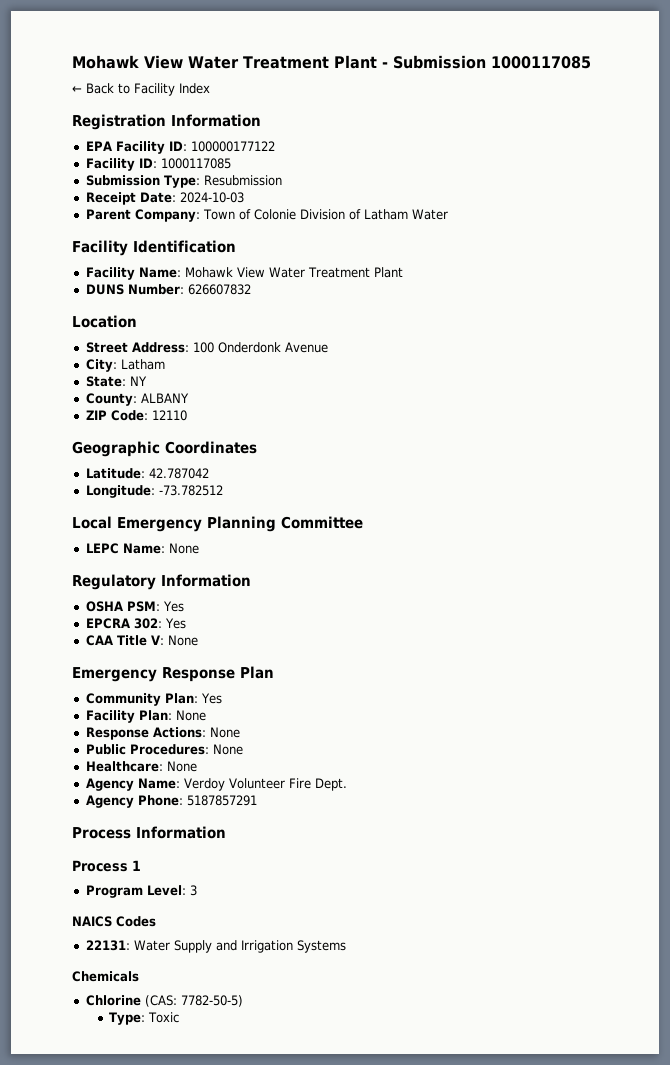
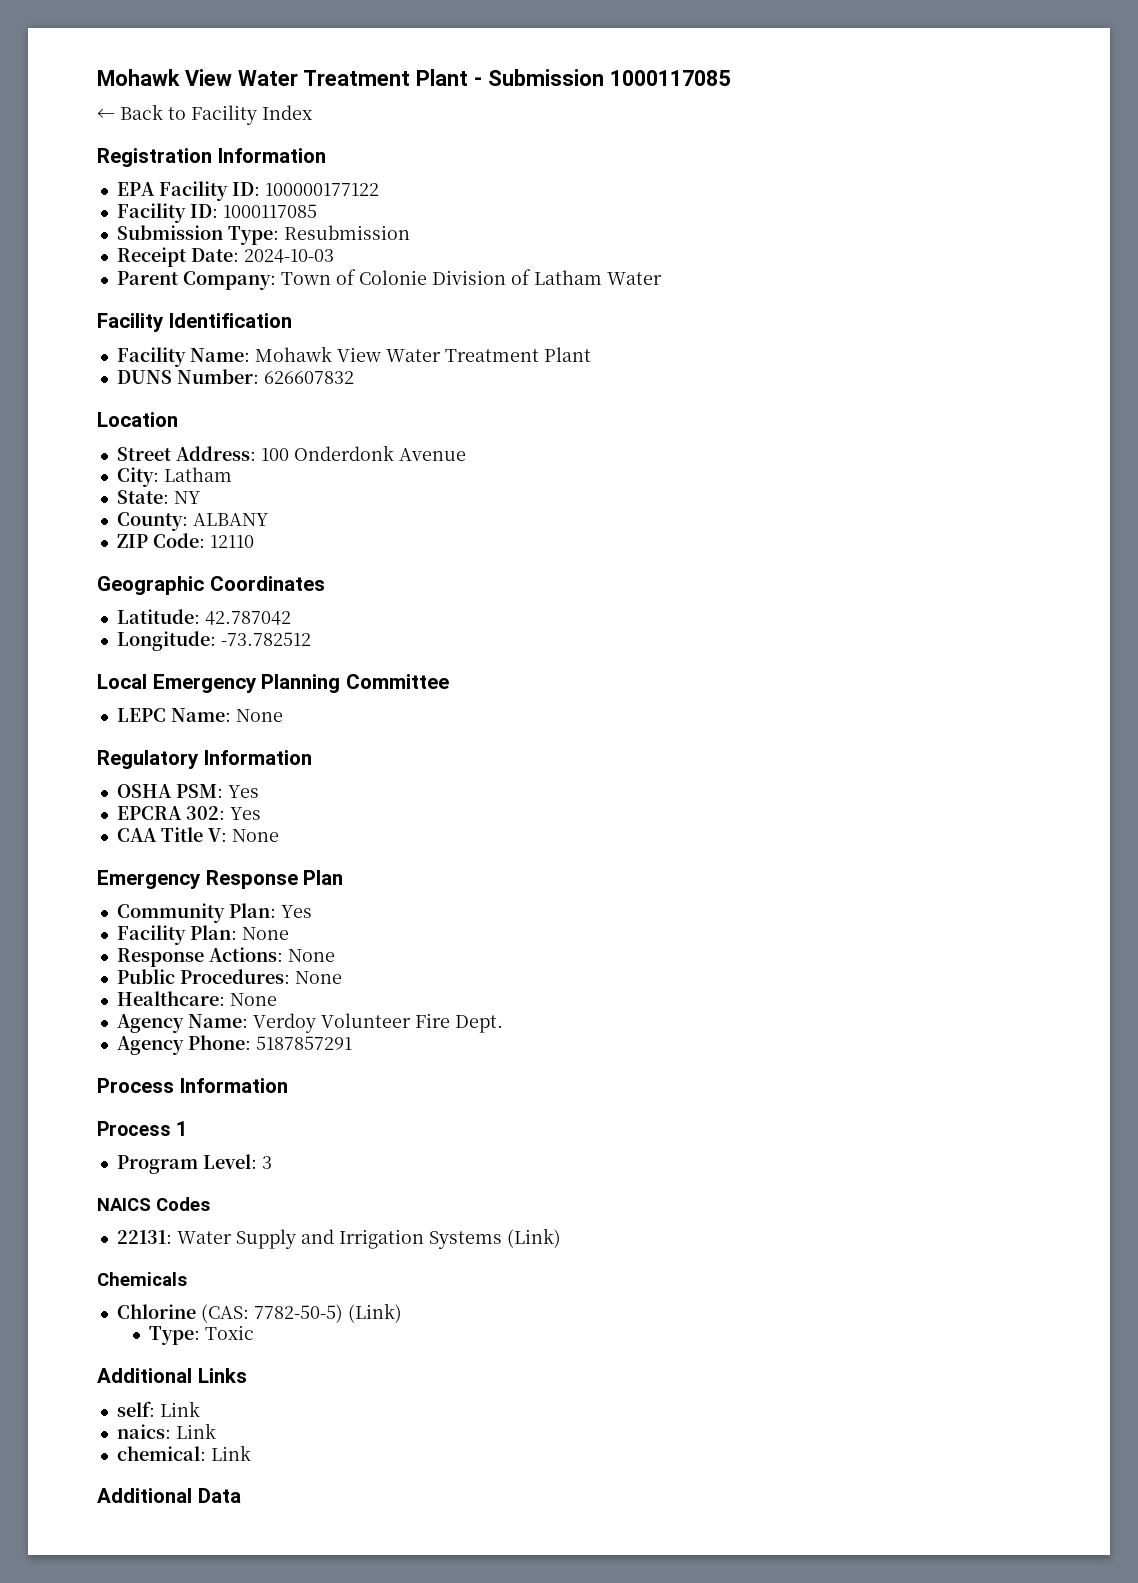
(346, 946) none -> [506,1228,561,1248] (Link)
(243, 1001) none -> [347,1303,402,1323] (Link)
(179, 1017) none -> [97,1368,247,1383] [116,1401,200,1417] [116,1423,216,1439] [116,1445,251,1461] [97,1488,241,1503] // Additional Links // self: Link // naics: Link // chemical: Link // Additional Data

